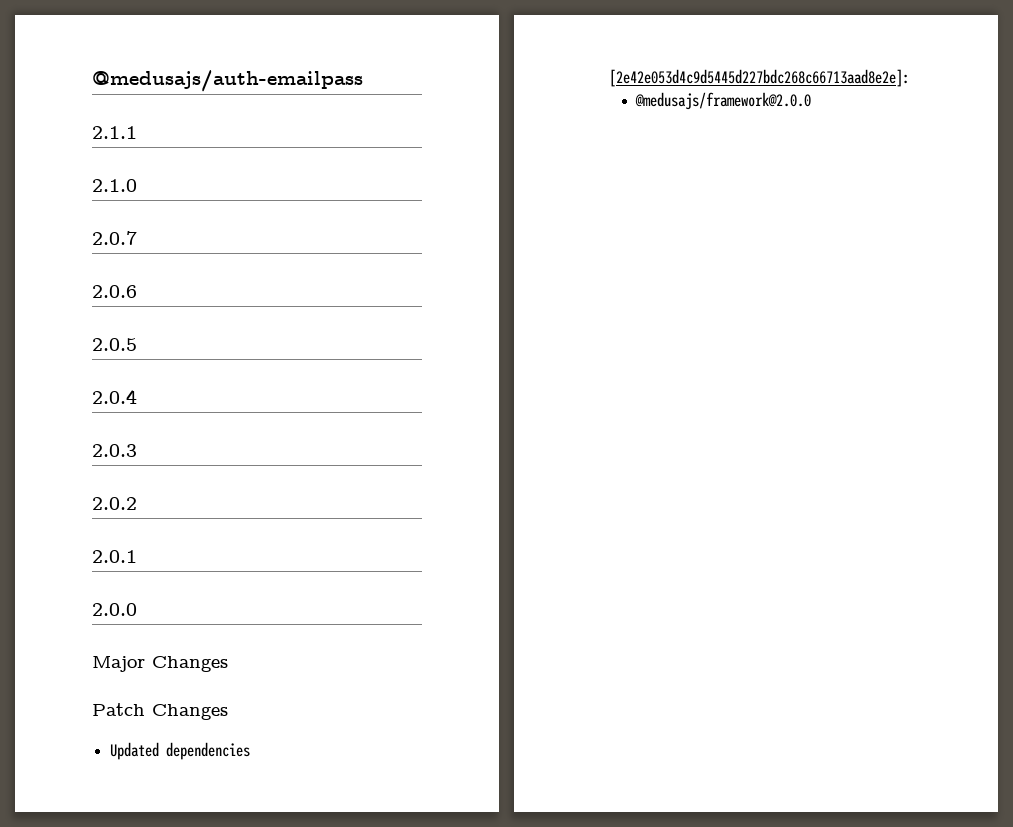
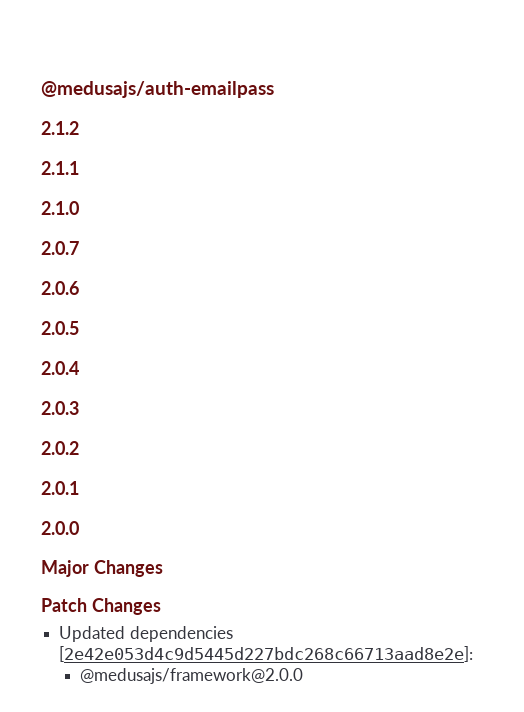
(363, 81) none -> [41,121,79,135] // 2.1.2

